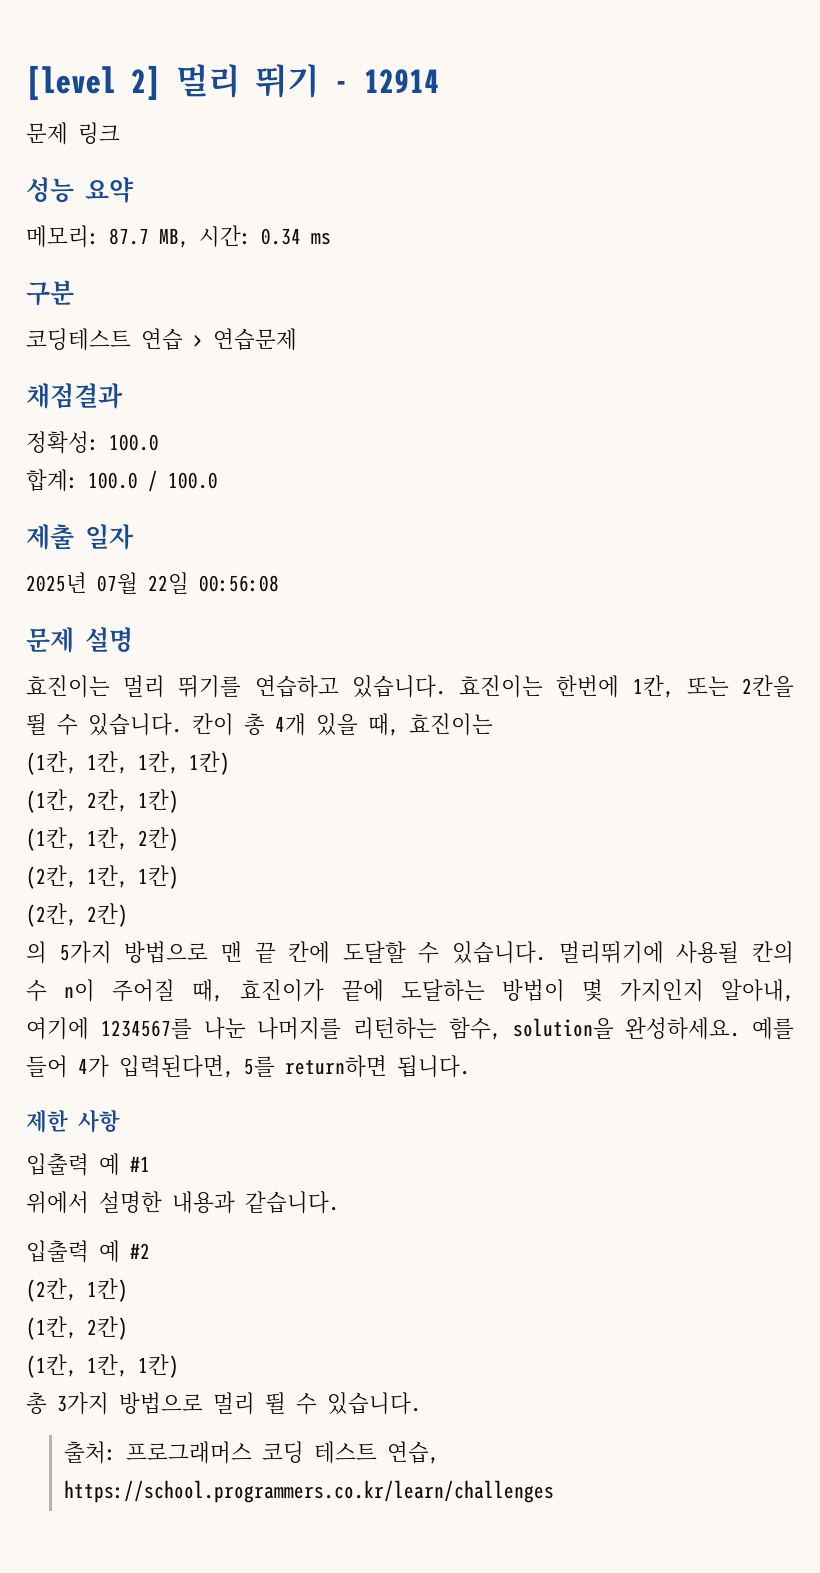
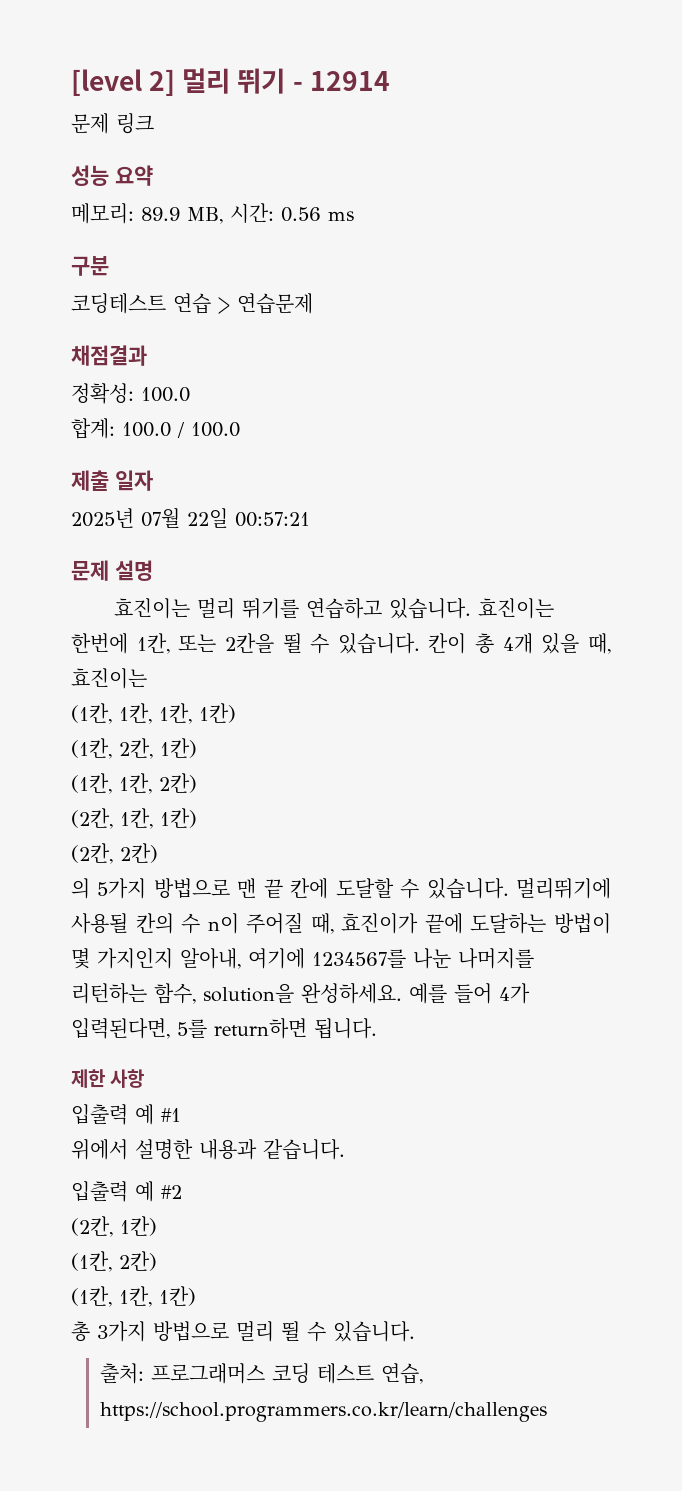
[109,228,149,245] 87.7 -> [141,207,180,221] 89.9
[261,228,301,245] 0.34 -> [281,207,321,222] 0.56
[199,575,279,592] 00:56:08 -> [235,512,310,527] 00:57:21

